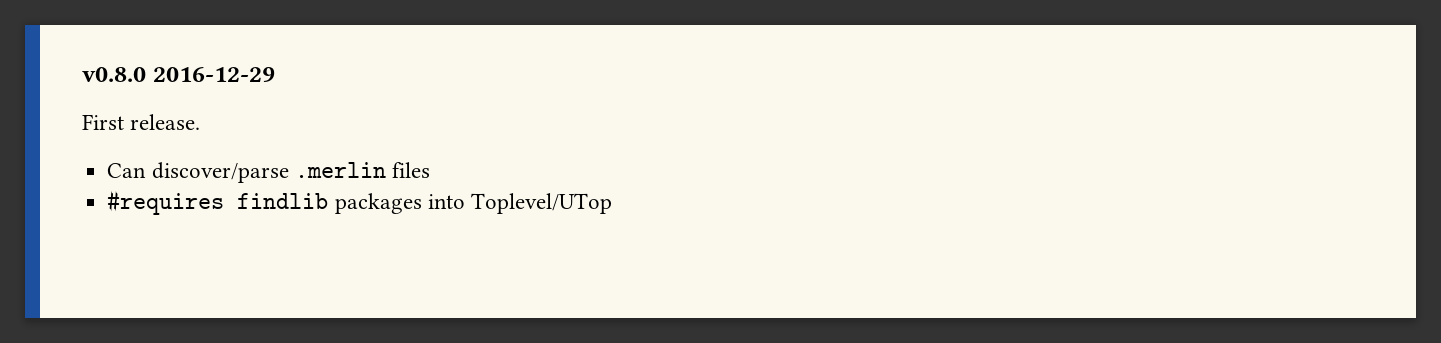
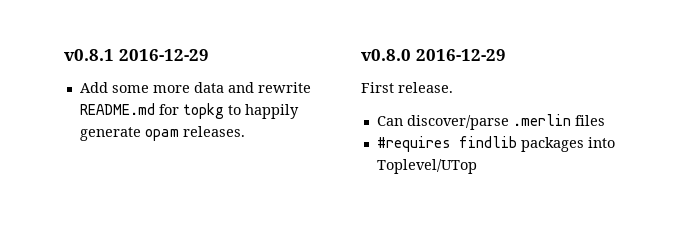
(82, 74) none -> [64,49,209,61] [79,82,311,93] [79,103,299,119] [79,126,245,141] v0.8.1 2016-12-29 // Add some more data and rewrite README.md for topkg to happily generate opam releases. //

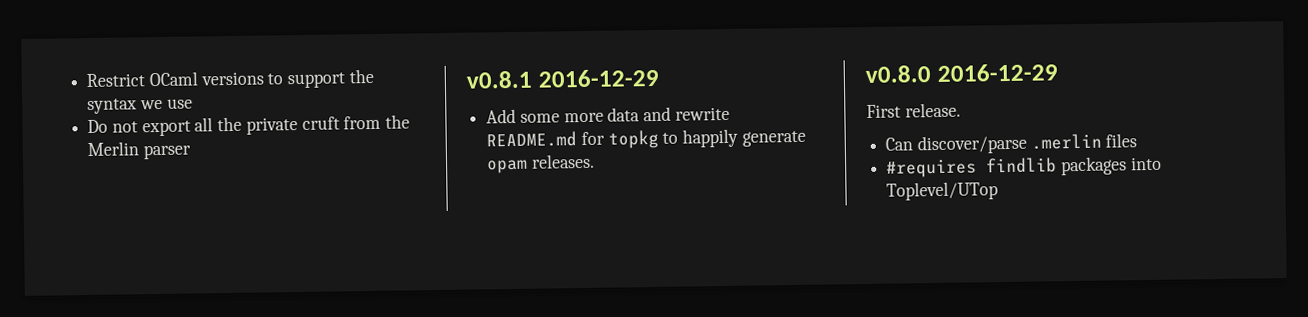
(64, 55) none -> [86,68,374,89] [87,98,193,115] [87,114,411,137] [87,141,191,160] Restrict OCaml versions to support the syntax we use // Do not export all the private cruft from the Merlin parser //

